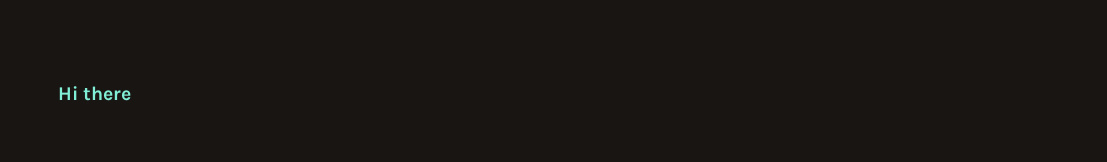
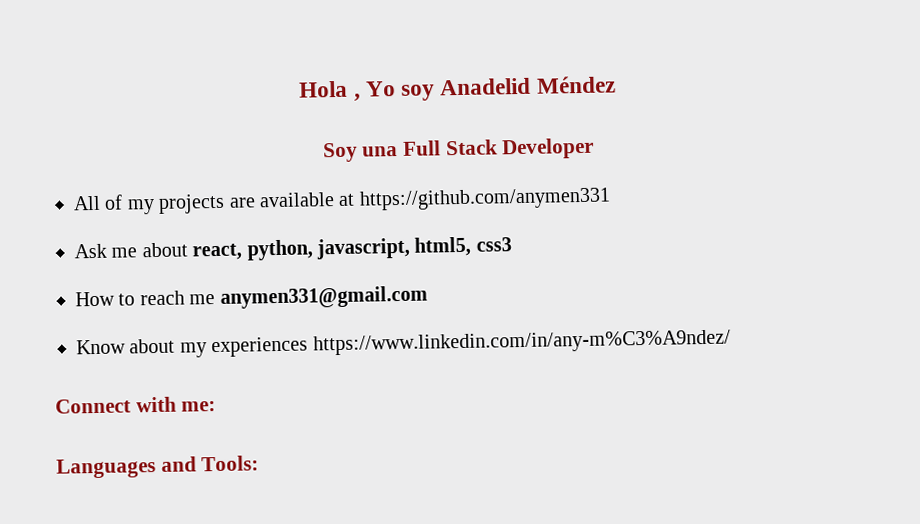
[58,86,132,101] Hi there -> [299,75,616,102] [322,137,595,163] [73,187,611,215] [74,236,512,261] [75,285,428,309] [76,329,731,358] [55,396,217,414] [56,455,260,479] Hola , Yo soy Anadelid Méndez // Soy una Full Stack Developer // All of my projects are available at https://github.com/anymen331 // Ask me about react, python, javascript, html5, css3 // How to reach me anymen331@gmail.com // Know about my experiences https://www.linkedin.com/in/any-m%C3%A9ndez/ // Connect with me: // Languages and Tools:

